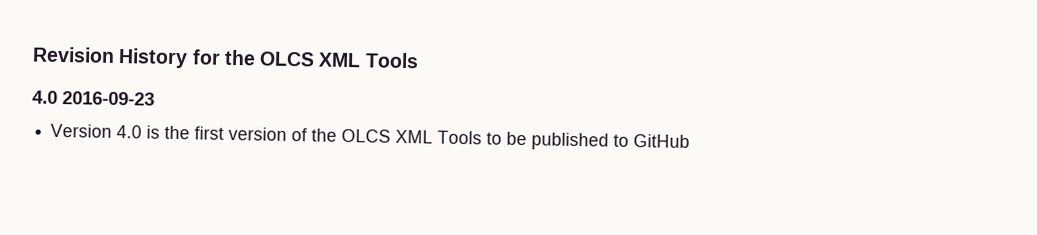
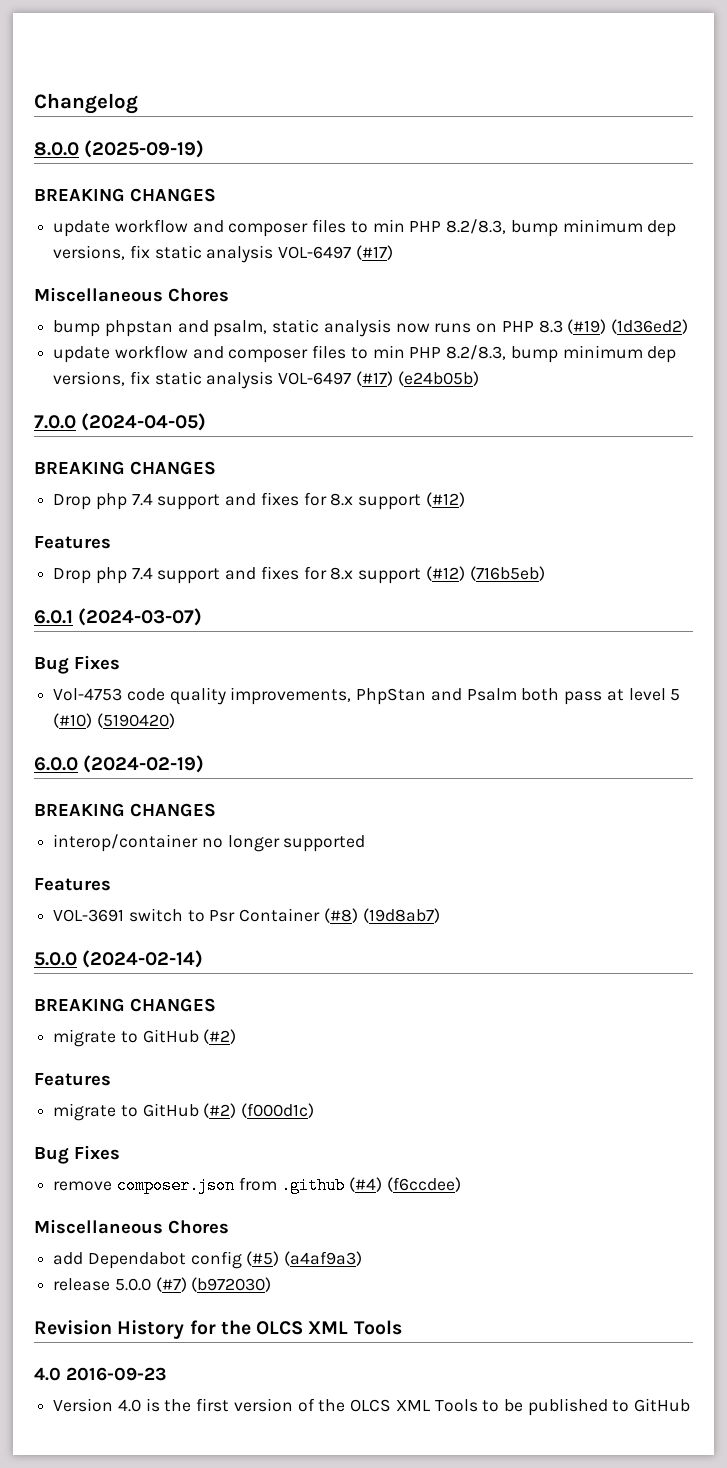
(32, 54) none -> [34,93,138,114] [34,140,205,158] [34,188,216,202] [53,219,677,237] [53,245,393,263] [34,287,229,302] [53,319,688,337] [53,345,677,363] [53,371,479,389] [34,413,207,431] [34,461,216,475] [53,492,465,510] [34,536,111,549] [53,566,545,584] [34,608,203,626] [34,655,120,674] [53,687,681,705] [53,713,175,728] [34,755,205,773] [34,803,216,817] [53,834,366,852] [34,878,111,891] [53,908,440,923] [34,950,204,968] [34,998,216,1012] [53,1029,237,1047] [34,1073,111,1086] [53,1103,315,1121] [34,1145,120,1164] [53,1177,461,1194] [34,1219,229,1234] [53,1251,363,1269] [53,1277,272,1292] Changelog // 8.0.0 (2025-09-19) // BREAKING CHANGES // update workflow and composer files to min PHP 8.2/8.3, bump minimum dep versions, fix static analysis VOL-6497 (#17) // Miscellaneous Chores // bump phpstan and psalm, static analysis now runs on PHP 8.3 (#19) (1d36ed2) // update workflow and composer files to min PHP 8.2/8.3, bump minimum dep versions, fix static analysis VOL-6497 (#17) (e24b05b) // 7.0.0 (2024-04-05) // BREAKING CHANGES // Drop php 7.4 support and fixes for 8.x support (#12) // Features // Drop php 7.4 support and fixes for 8.x support (#12) (716b5eb) // 6.0.1 (2024-03-07) // Bug Fixes // Vol-4753 code quality improvements, PhpStan and Psalm both pass at level 5 (#10) (5190420) // 6.0.0 (2024-02-19) // BREAKING CHANGES // interop/container no longer supported // Features // VOL-3691 switch to Psr Container (#8) (19d8ab7) // 5.0.0 (2024-02-14) // BREAKING CHANGES // migrate to GitHub (#2) // Features // migrate to GitHub (#2) (f000d1c) // Bug Fixes // remove composer.json from .github (#4) (f6ccdee) // Miscellaneous Chores // add Dependabot config (#5) (a4af9a3) // release 5.0.0 (#7) (b972030) //

